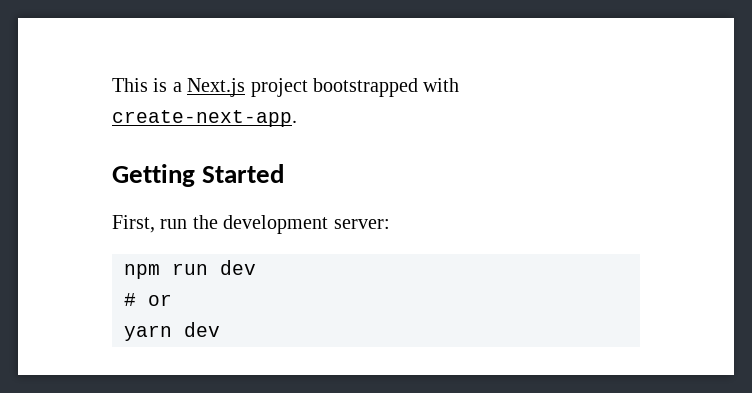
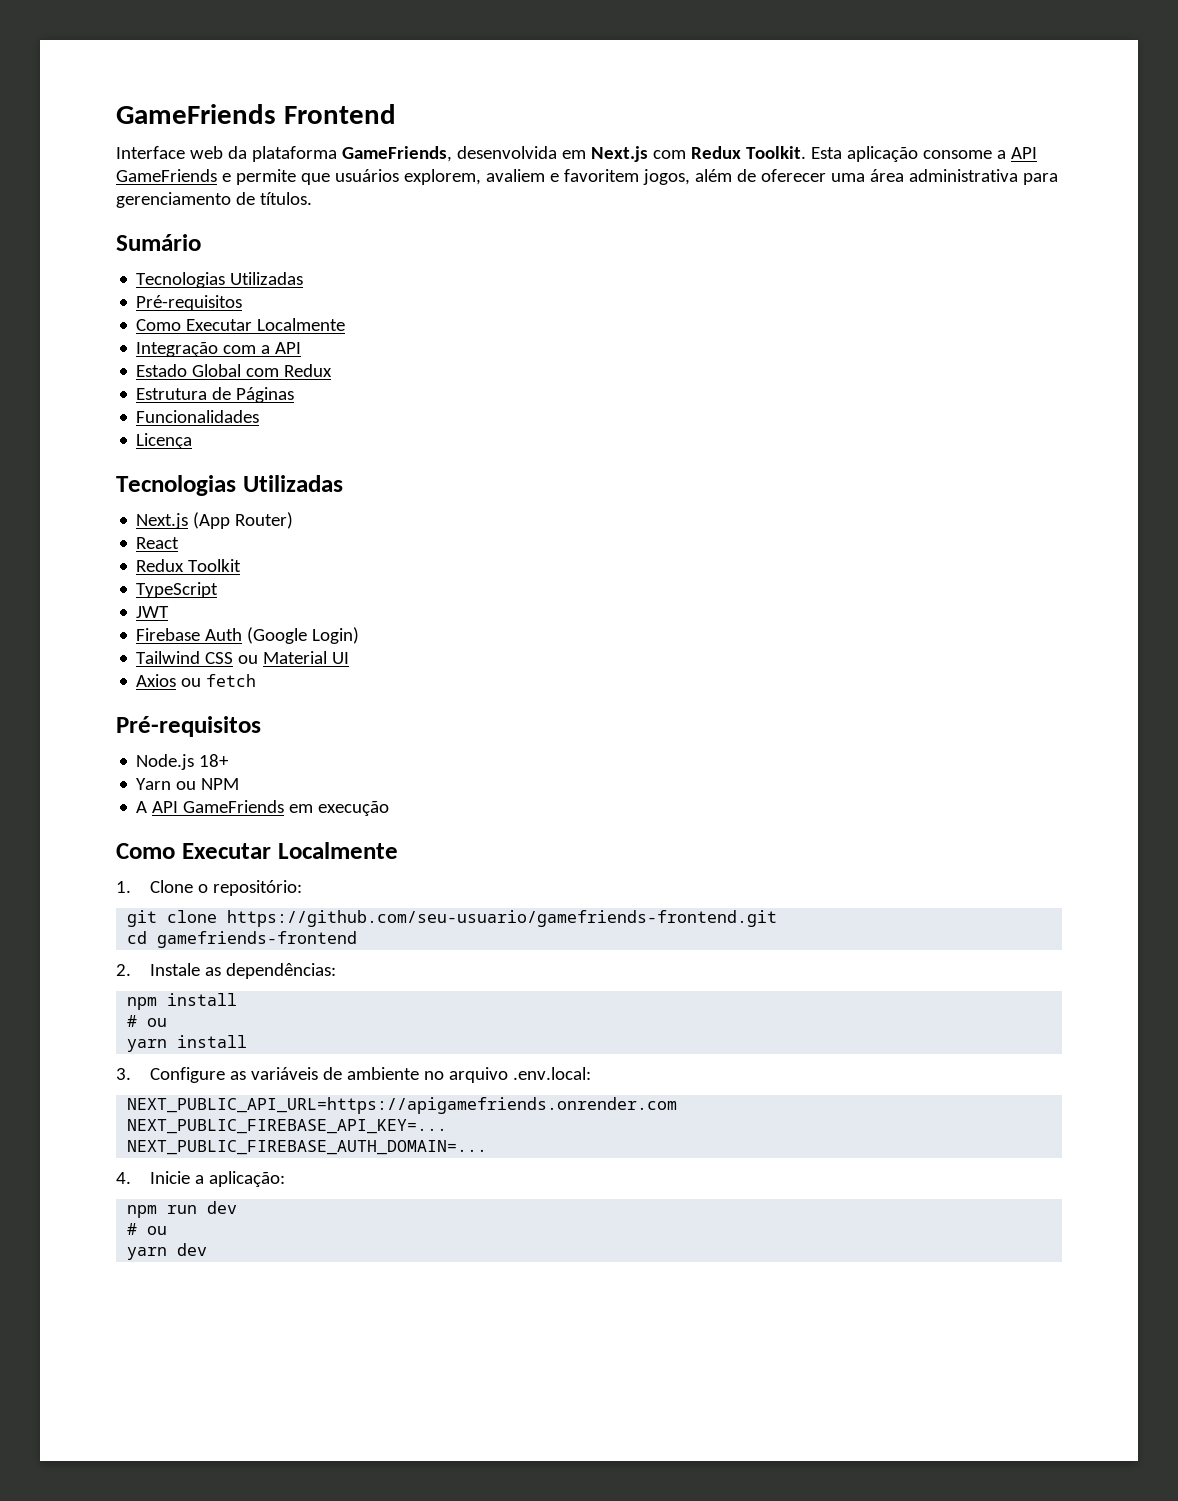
[112,78,460,97] [112,110,297,127] [112,164,285,187] [112,215,390,234] This is a Next.js project bootstrapped with create-next-app. // Getting Started // First, run the development server: -> [116,104,396,124] [116,146,1037,162] [116,169,1058,185] [116,192,312,208] [116,234,201,251] [136,272,304,288] [136,295,243,311] [136,318,346,331] [136,342,302,357] [136,364,333,377] [136,387,295,403] [136,410,260,423] [136,433,193,449] [116,475,343,496] [136,512,294,529] [136,537,180,549] [136,559,242,572] [136,582,219,598] [136,606,170,618] [136,627,360,644] [136,651,350,664] [136,674,257,687] [116,716,261,737] [136,754,230,770] [136,778,240,790] [136,800,390,816] [116,842,398,859] [116,880,303,896] [127,910,778,927] [127,931,358,948] [116,963,337,979] [127,993,238,1010] [127,1015,168,1027] [127,1035,248,1052] [116,1067,592,1083] [127,1097,678,1114] [127,1119,448,1134] [127,1140,488,1155] [116,1171,286,1187] GameFriends Frontend // Interface web da plataforma GameFriends, desenvolvida em Next.js com Redux Toolkit. Esta aplicação consome a API GameFriends e permite que usuários explorem, avaliem e favoritem jogos, além de oferecer uma área administrativa para gerenciamento de títulos. // Sumário // Tecnologias Utilizadas // Pré-requisitos // Como Executar Localmente // Integração com a API // Estado Global com Redux // Estrutura de Páginas // Funcionalidades // Licença // Tecnologias Utilizadas // Next.js (App Router) // React // Redux Toolkit // TypeScript // JWT // Firebase Auth (Google Login) // Tailwind CSS ou Material UI // Axios ou fetch // Pré-requisitos // Node.js 18+ // Yarn ou NPM // A API GameFriends em execução // Como Executar Localmente // 1. Clone o repositório: // git clone https://github.com/seu-usuario/gamefriends-frontend.git // cd gamefriends-frontend // 2. Instale as dependências: // npm install // # ou // yarn install // 3. Configure as variáveis de ambiente no arquivo .env.local: // NEXT_PUBLIC_API_URL=https://apigamefriends.onrender.com // NEXT_PUBLIC_FIREBASE_API_KEY=... // NEXT_PUBLIC_FIREBASE_AUTH_DOMAIN=... // 4. Inicie a aplicação:
[148,294,172,306] or -> [147,1226,168,1235] ou

